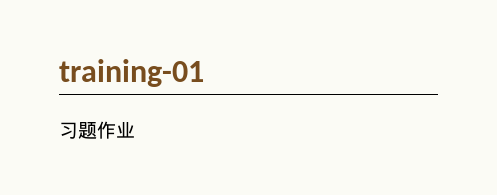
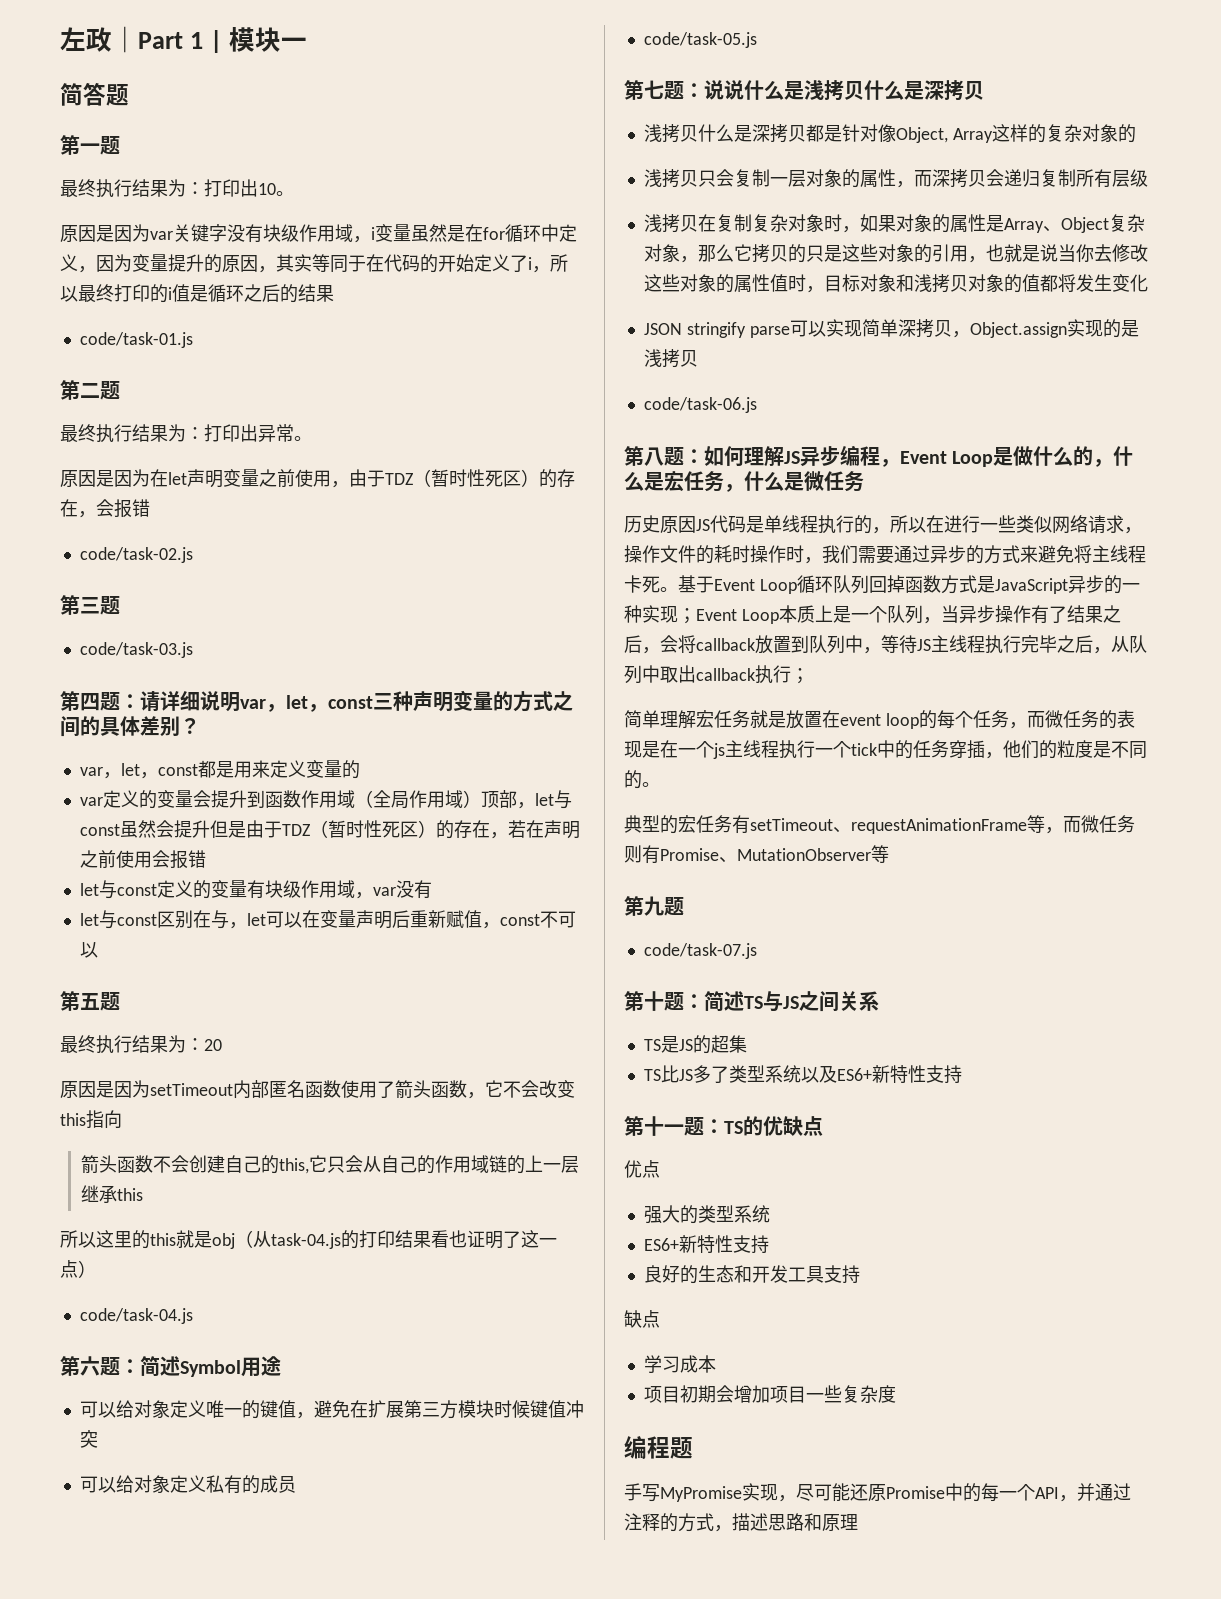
[59,59,204,87] [59,121,135,139] training-01 // 习题作业 -> [60,26,307,53] [60,82,129,106] [60,135,120,155] [60,179,294,198] [60,224,577,243] [60,254,568,273] [60,284,334,303] [79,332,193,348] [60,380,120,400] [60,424,312,443] [60,469,575,488] [60,499,150,518] [79,547,193,563] [60,595,120,615] [79,642,193,658] [60,690,573,712] [60,716,200,737] [79,760,360,779] [79,790,572,809] [79,820,580,839] [79,850,206,869] [79,880,432,899] [79,910,576,929] [79,942,98,958] [60,991,120,1011] [60,1035,222,1054] [60,1080,575,1099] [60,1110,122,1129] [80,1155,579,1174] [80,1185,143,1203] [60,1230,557,1249] [60,1260,96,1278] [79,1308,193,1324] [60,1356,281,1377] [79,1400,584,1419] [79,1430,98,1448] [79,1475,296,1494] [643,32,757,48] [624,80,984,101] [643,124,1136,143] [643,169,1148,188] [643,214,1145,233] [643,244,1148,263] [643,274,1148,293] [643,319,1139,338] [643,349,698,368] [643,397,757,413] [624,445,1134,467] [624,471,864,492] [624,515,1142,534] [624,545,1146,564] [624,575,1140,594] [624,605,1121,624] [624,635,1147,654] [624,665,809,684] [624,710,1135,729] [624,740,1147,759] [624,770,660,789] [624,815,1135,834] [624,845,889,864] [624,896,684,916] [643,943,757,959] [624,991,879,1012] [643,1035,747,1054] [643,1065,962,1084] [624,1116,823,1136] [624,1160,660,1178] [643,1205,770,1224] [643,1235,769,1254] [643,1265,860,1284] [624,1310,660,1328] [643,1355,716,1373] [643,1385,896,1403] [624,1436,693,1459] [624,1483,1131,1502] [624,1513,858,1532] 左政｜Part 1 | 模块一 // 简答题 // 第一题 // 最终执行结果为：打印出10。 // 原因是因为var关键字没有块级作用域，i变量虽然是在for循环中定义，因为变量提升的原因，其实等同于在代码的开始定义了i，所以最终打印的i值是循环之后的结果 // code/task-01.js // 第二题 // 最终执行结果为：打印出异常。 // 原因是因为在let声明变量之前使用，由于TDZ（暂时性死区）的存在，会报错 // code/task-02.js // 第三题 // code/task-03.js // 第四题：请详细说明var，let，const三种声明变量的方式之间的具体差别？ // var，let，const都是用来定义变量的 // var定义的变量会提升到函数作用域（全局作用域）顶部，let与const虽然会提升但是由于TDZ（暂时性死区）的存在，若在声明之前使用会报错 // let与const定义的变量有块级作用域，var没有 // let与const区别在与，let可以在变量声明后重新赋值，const不可以 // 第五题 // 最终执行结果为：20 // 原因是因为setTimeout内部匿名函数使用了箭头函数，它不会改变this指向 // 箭头函数不会创建自己的this,它只会从自己的作用域链的上一层继承this // 所以这里的this就是obj（从task-04.js的打印结果看也证明了这一点） // code/task-04.js // 第六题：简述Symbol用途 // 可以给对象定义唯一的键值，避免在扩展第三方模块时候键值冲突 // 可以给对象定义私有的成员 // code/task-05.js // 第七题：说说什么是浅拷贝什么是深拷贝 // 浅拷贝什么是深拷贝都是针对像Object, Array这样的复杂对象的 // 浅拷贝只会复制一层对象的属性，而深拷贝会递归复制所有层级 // 浅拷贝在复制复杂对象时，如果对象的属性是Array、Object复杂对象，那么它拷贝的只是这些对象的引用，也就是说当你去修改这些对象的属性值时，目标对象和浅拷贝对象的值都将发生变化 // JSON stringify parse可以实现简单深拷贝，Object.assign实现的是浅拷贝 // code/task-06.js // 第八题：如何理解JS异步编程，Event Loop是做什么的，什么是宏任务，什么是微任务 // 历史原因JS代码是单线程执行的，所以在进行一些类似网络请求，操作文件的耗时操作时，我们需要通过异步的方式来避免将主线程卡死。基于Event Loop循环队列回掉函数方式是JavaScript异步的一种实现；Event Loop本质上是一个队列，当异步操作有了结果之后，会将callback放置到队列中，等待JS主线程执行完毕之后，从队列中取出callback执行； // 简单理解宏任务就是放置在event loop的每个任务，而微任务的表现是在一个js主线程执行一个tick中的任务穿插，他们的粒度是不同的。 // 典型的宏任务有setTimeout、requestAnimationFrame等，而微任务则有Promise、MutationObserver等 // 第九题 // code/task-07.js // 第十题：简述TS与JS之间关系 // TS是JS的超集 // TS比JS多了类型系统以及ES6+新特性支持 // 第十一题：TS的优缺点 // 优点 // 强大的类型系统 // ES6+新特性支持 // 良好的生态和开发工具支持 // 缺点 // 学习成本 // 项目初期会增加项目一些复杂度 // 编程题 // 手写MyPromise实现，尽可能还原Promise中的每一个API，并通过注释的方式，描述思路和原理

